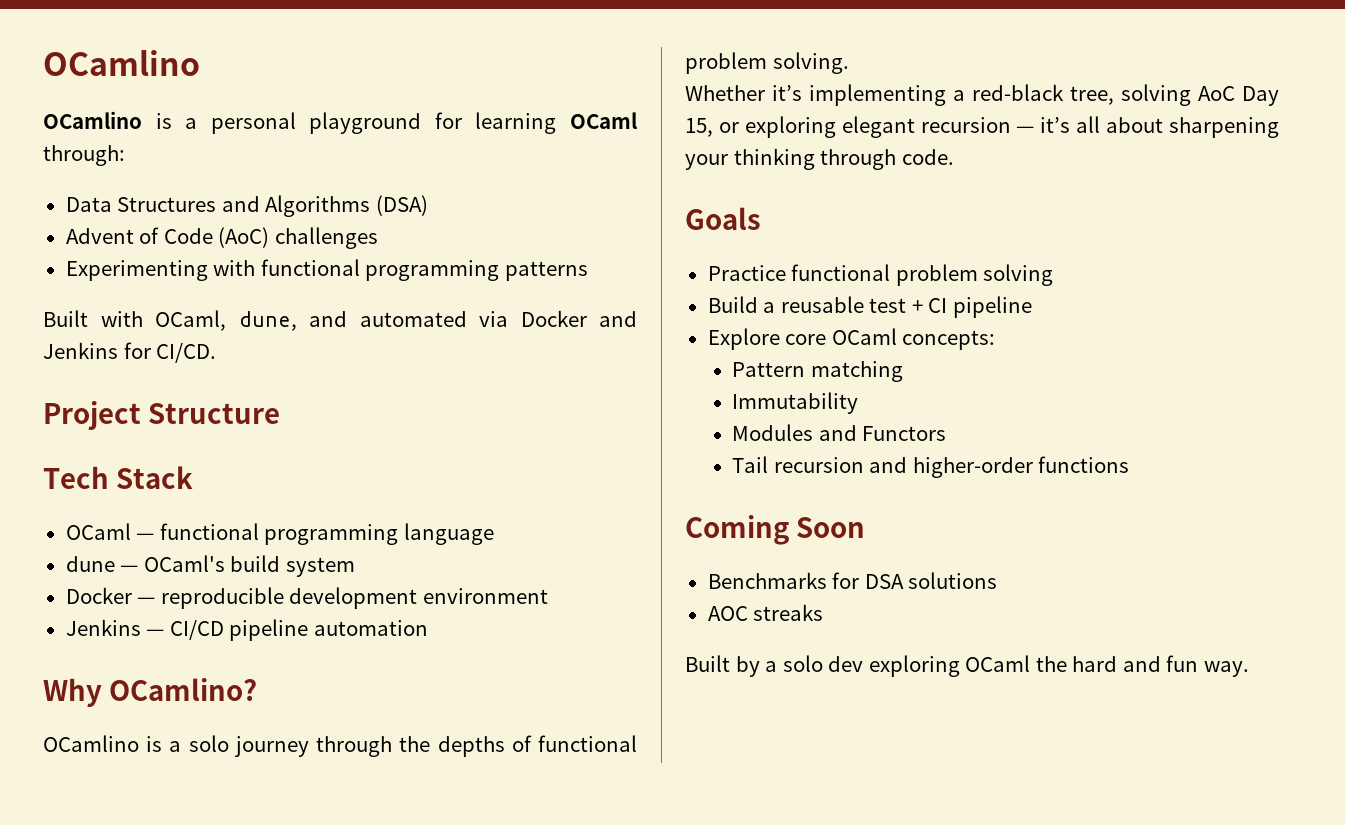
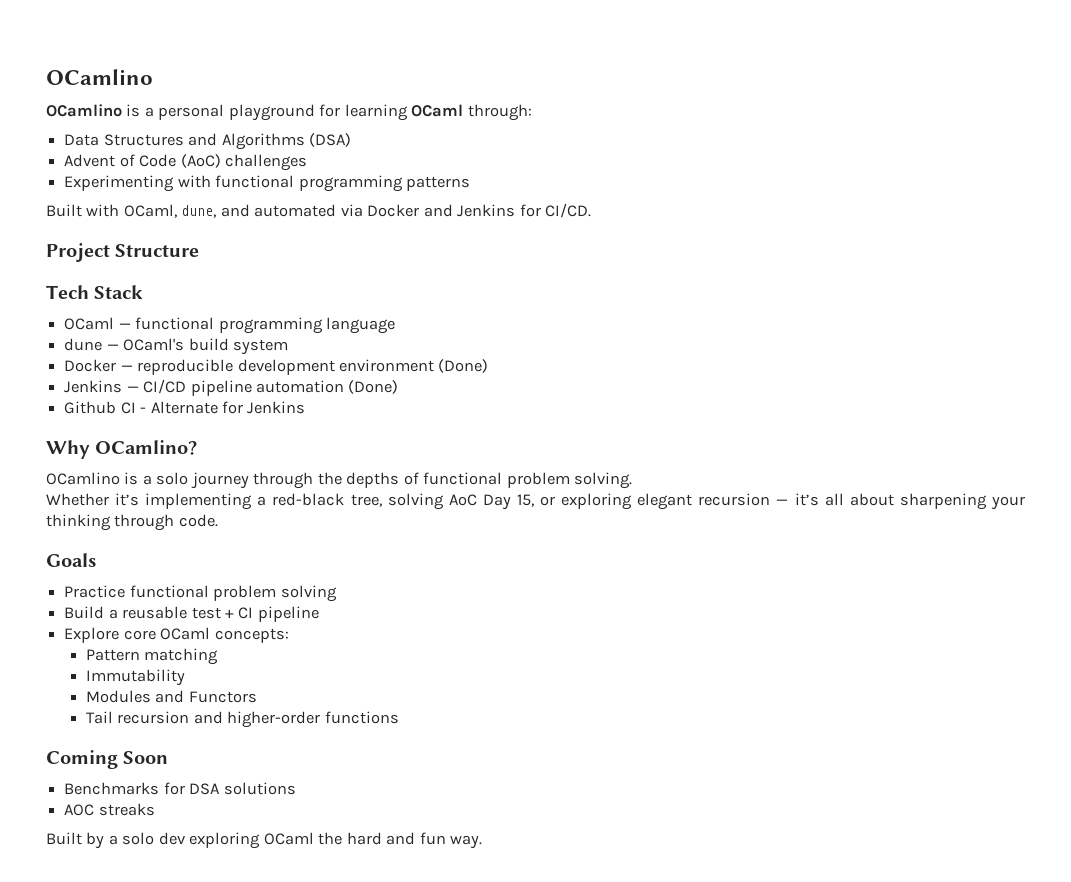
(548, 596) none -> [438,359,489,373] (Done)
(428, 628) none -> [348,380,399,394] [64,401,306,414] (Done) // Github CI - Alternate for Jenkins

